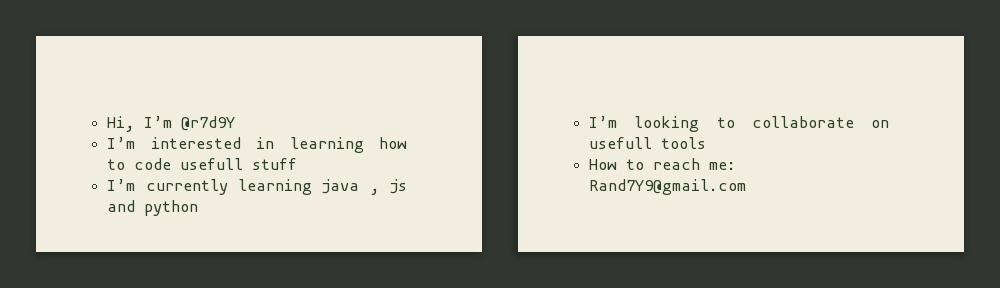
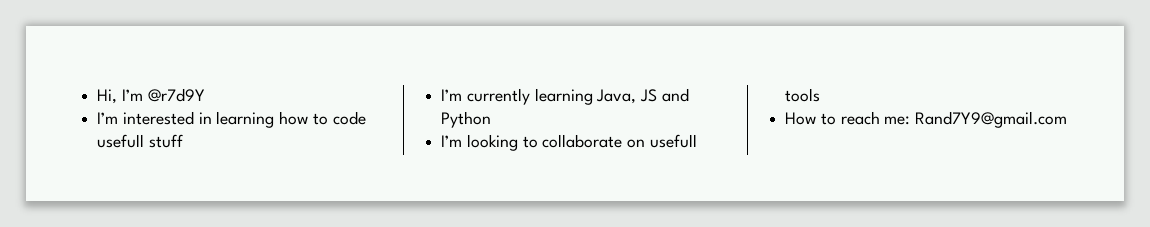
[322,179,407,195] [107,200,199,216] java , js and python -> [596,88,689,104] [441,111,492,128] Java, JS and Python

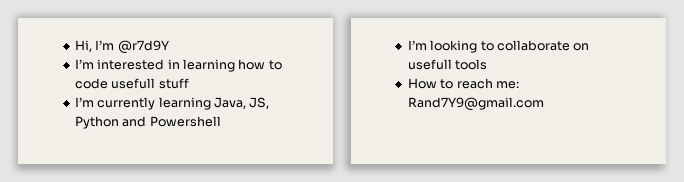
[640,88,689,102] [441,111,492,128] JS and Python -> [249,97,270,109] [74,116,221,129] JS, Python and Powershell

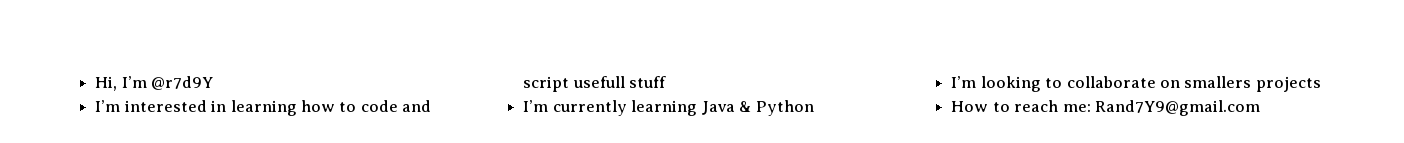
(108, 83) none -> [402,100,432,112] [523,76,570,92] and script
[213,97,270,109] Java, JS, -> [701,101,752,115] Java &
[122,116,221,127] and Powershell -> (815, 108) none
[407,59,488,70] usefull tools -> [1184,76,1321,92] smallers projects

